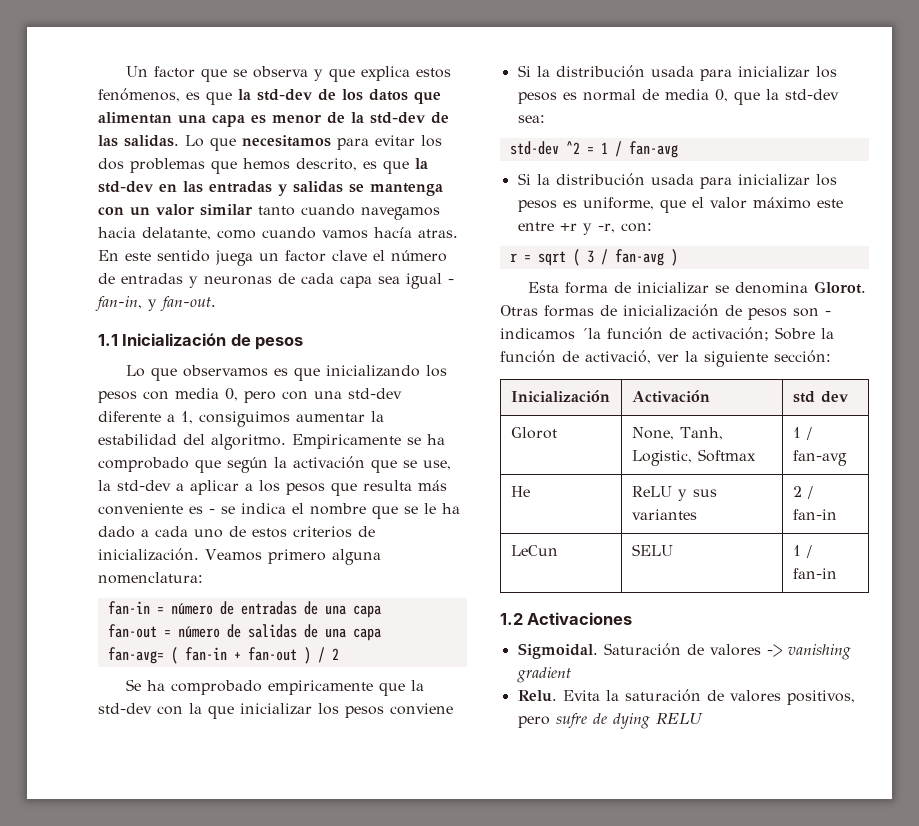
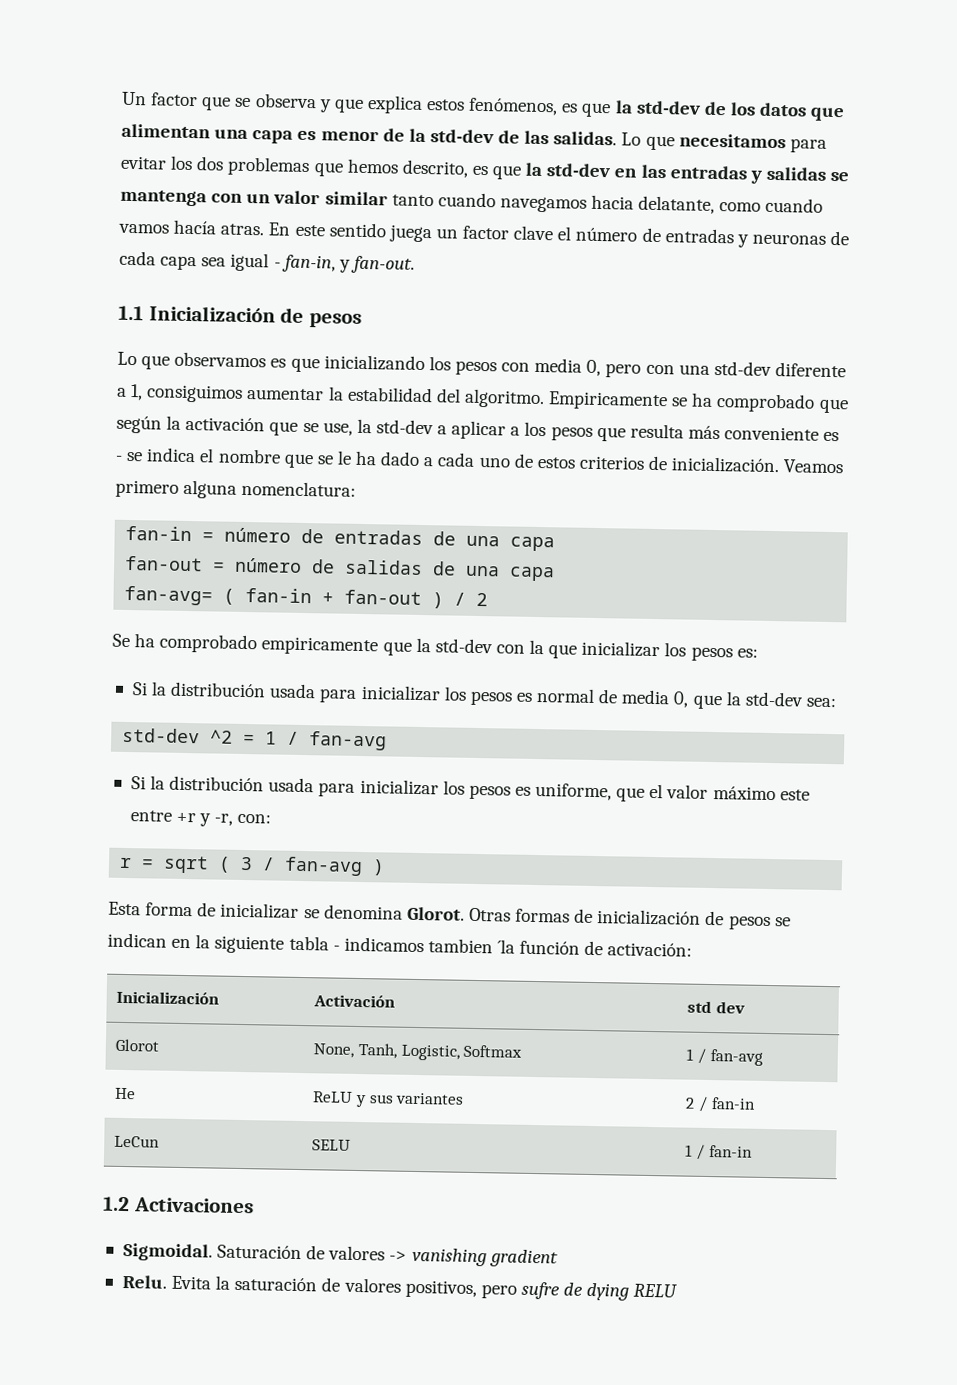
[390,703,453,715] conviene -> [736,648,758,658] es:
[793,308,819,317] son -> [774,917,791,927] [107,932,329,954] se indican en la siguiente tabla
(575, 334) none -> [427,938,493,954] tambien
[692,327,834,341] [500,350,831,367] activación; Sobre la función de activació, ver la siguiente sección: -> [607,942,693,957] activación:

